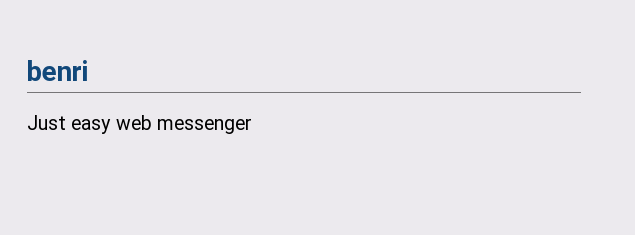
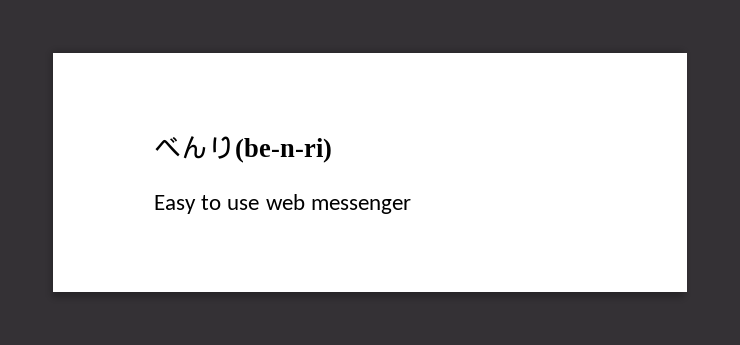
[27,60,88,81] [27,115,112,134] benri // Just easy -> [154,136,332,163] [154,195,260,214] べんり(be-n-ri) // Easy to use

